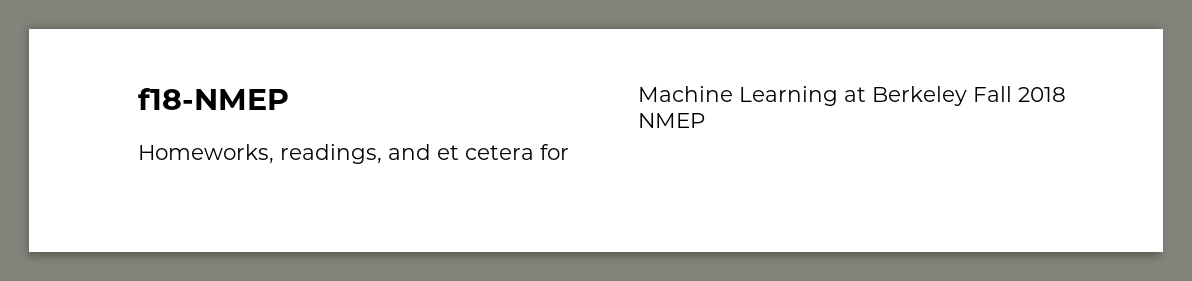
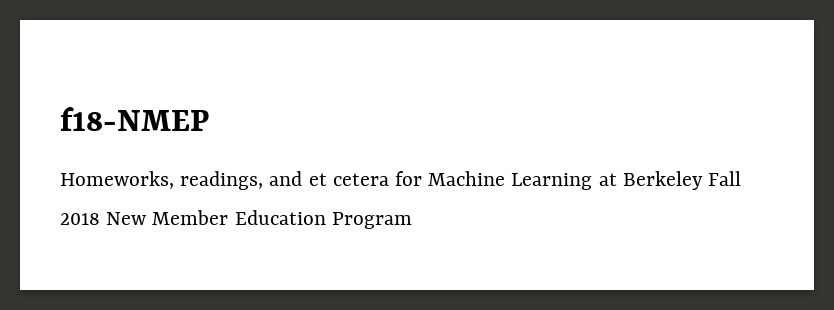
[638,113,705,128] NMEP -> [106,210,412,229] New Member Education Program

